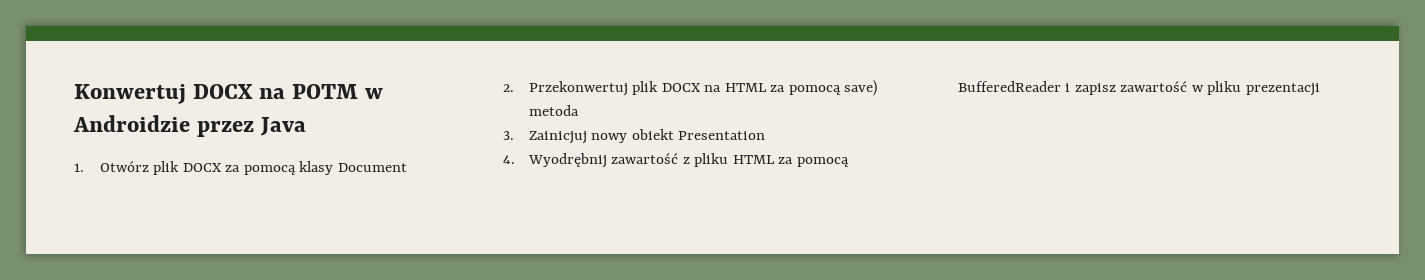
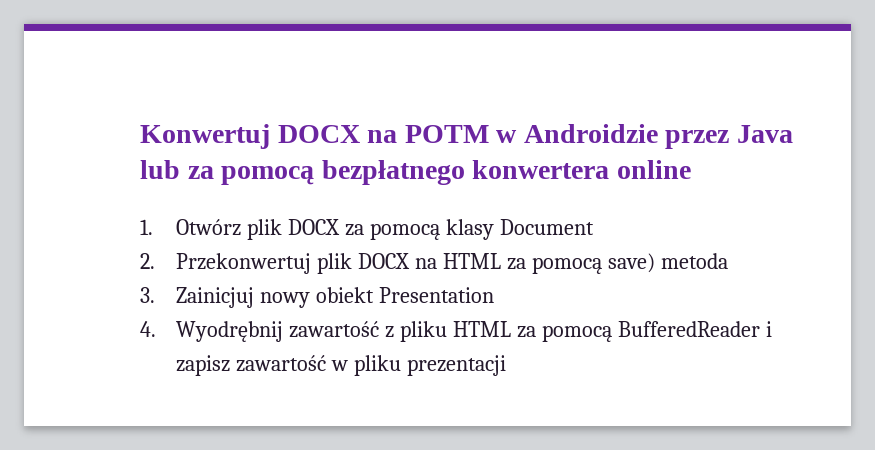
(307, 126) none -> [140,160,691,185] lub za pomocą bezpłatnego konwertera online

